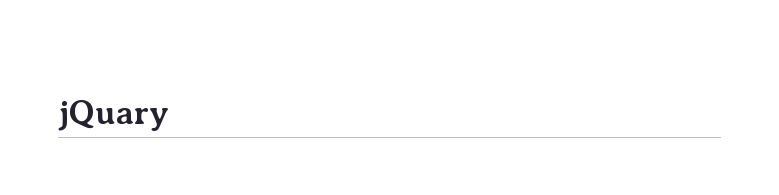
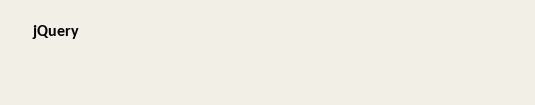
[58,100,169,131] jQuary -> [32,25,79,39] jQuery

